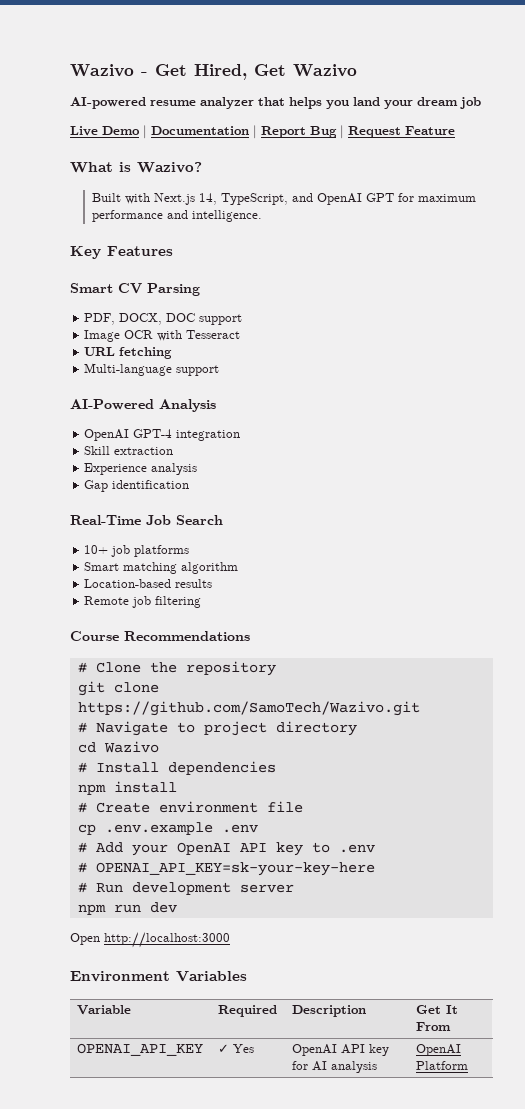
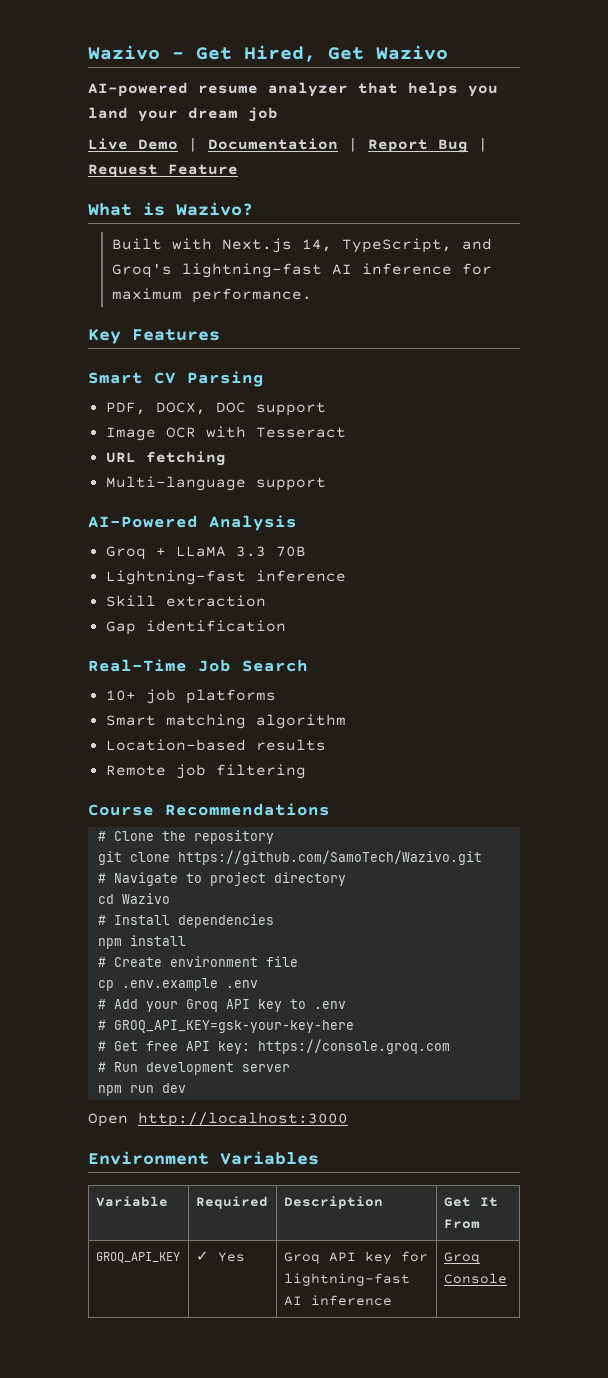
[317,193,477,205] [92,210,263,222] OpenAI GPT for maximum performance and intelligence. -> [111,263,492,278] [111,288,312,303] Groq's lightning-fast AI inference for maximum performance.
[84,429,241,441] OpenAI GPT-4 integration -> [105,546,306,560] [105,570,346,585] Groq + LLaMA 3.3 70B // Lightning-fast inference
[84,463,198,475] // Experience analysis -> (266, 601) none
[176,842,231,855] OpenAI -> [185,999,218,1012] Groq
[95,862,375,876] OPENAI_API_KEY=sk-your-key-here -> [113,1020,354,1033] [97,1039,450,1054] GROQ_API_KEY=gsk-your-key-here // # Get free API key: https://console.groq.com
[77,1043,204,1056] OPENAI_API_KEY -> [95,1252,180,1263] GROQ_API_KEY
[292,1044,338,1056] OpenAI -> [283,1252,320,1264] Groq
[312,1061,378,1073] [416,1044,462,1056] [416,1061,469,1070] AI analysis | OpenAI Platform -> [283,1273,410,1286] [283,1295,392,1306] [443,1252,480,1264] [443,1273,507,1284] lightning-fast AI inference | Groq Console

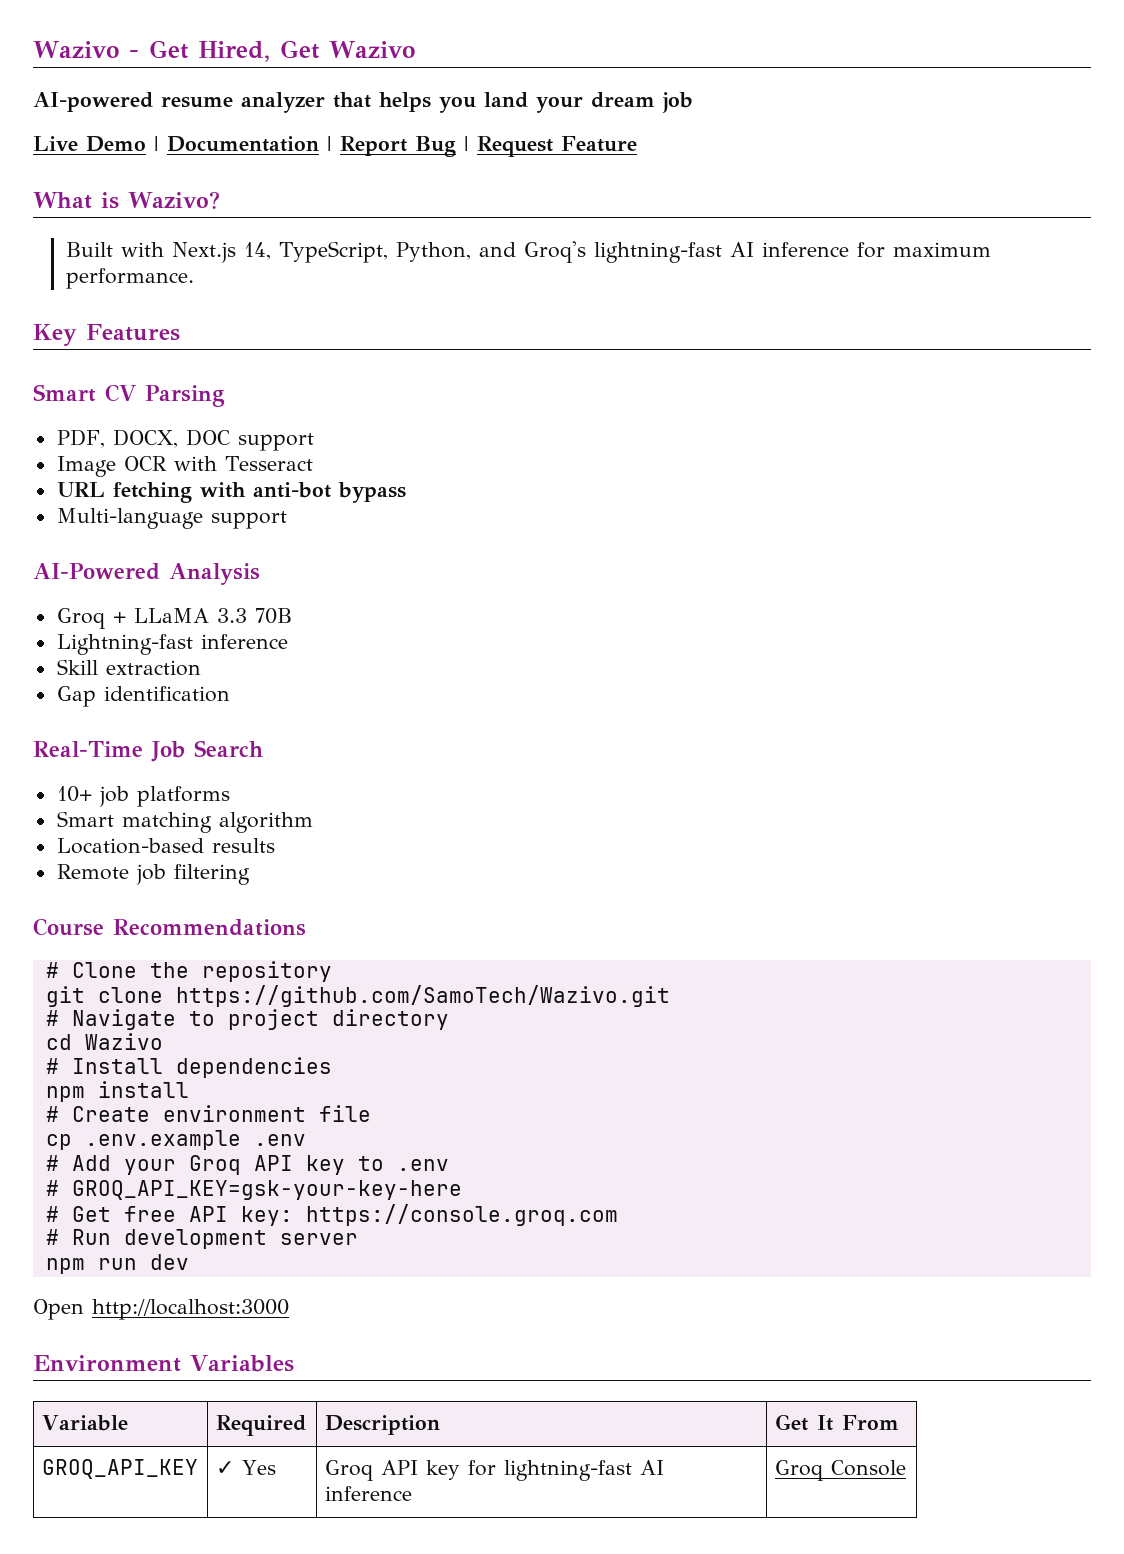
(452, 245) none -> [395,242,471,262] Python,
(226, 458) none -> [199,482,406,503] with anti-bot bypass

